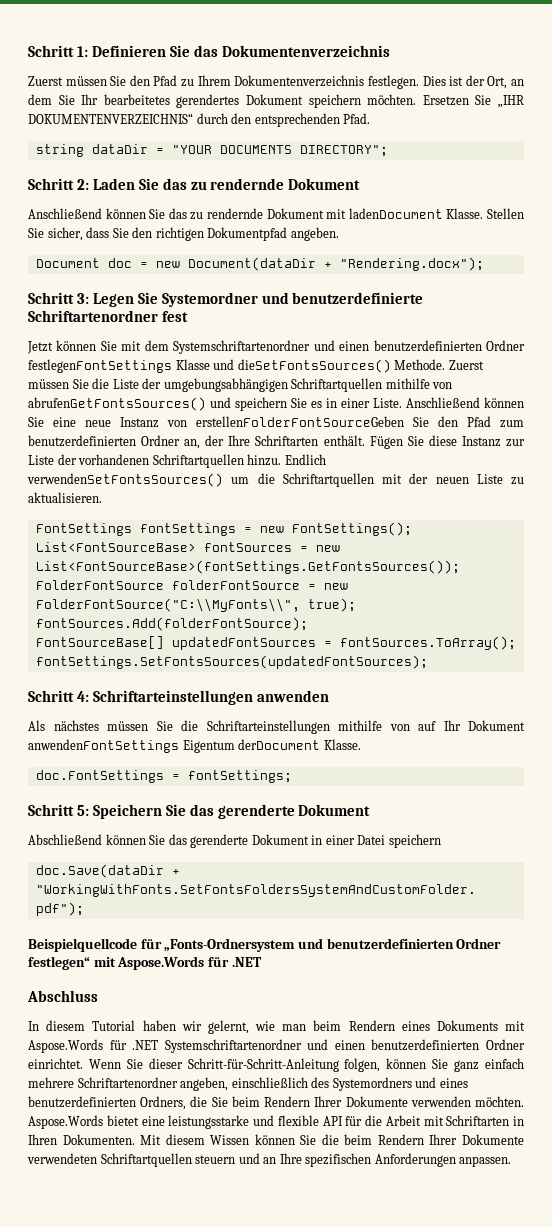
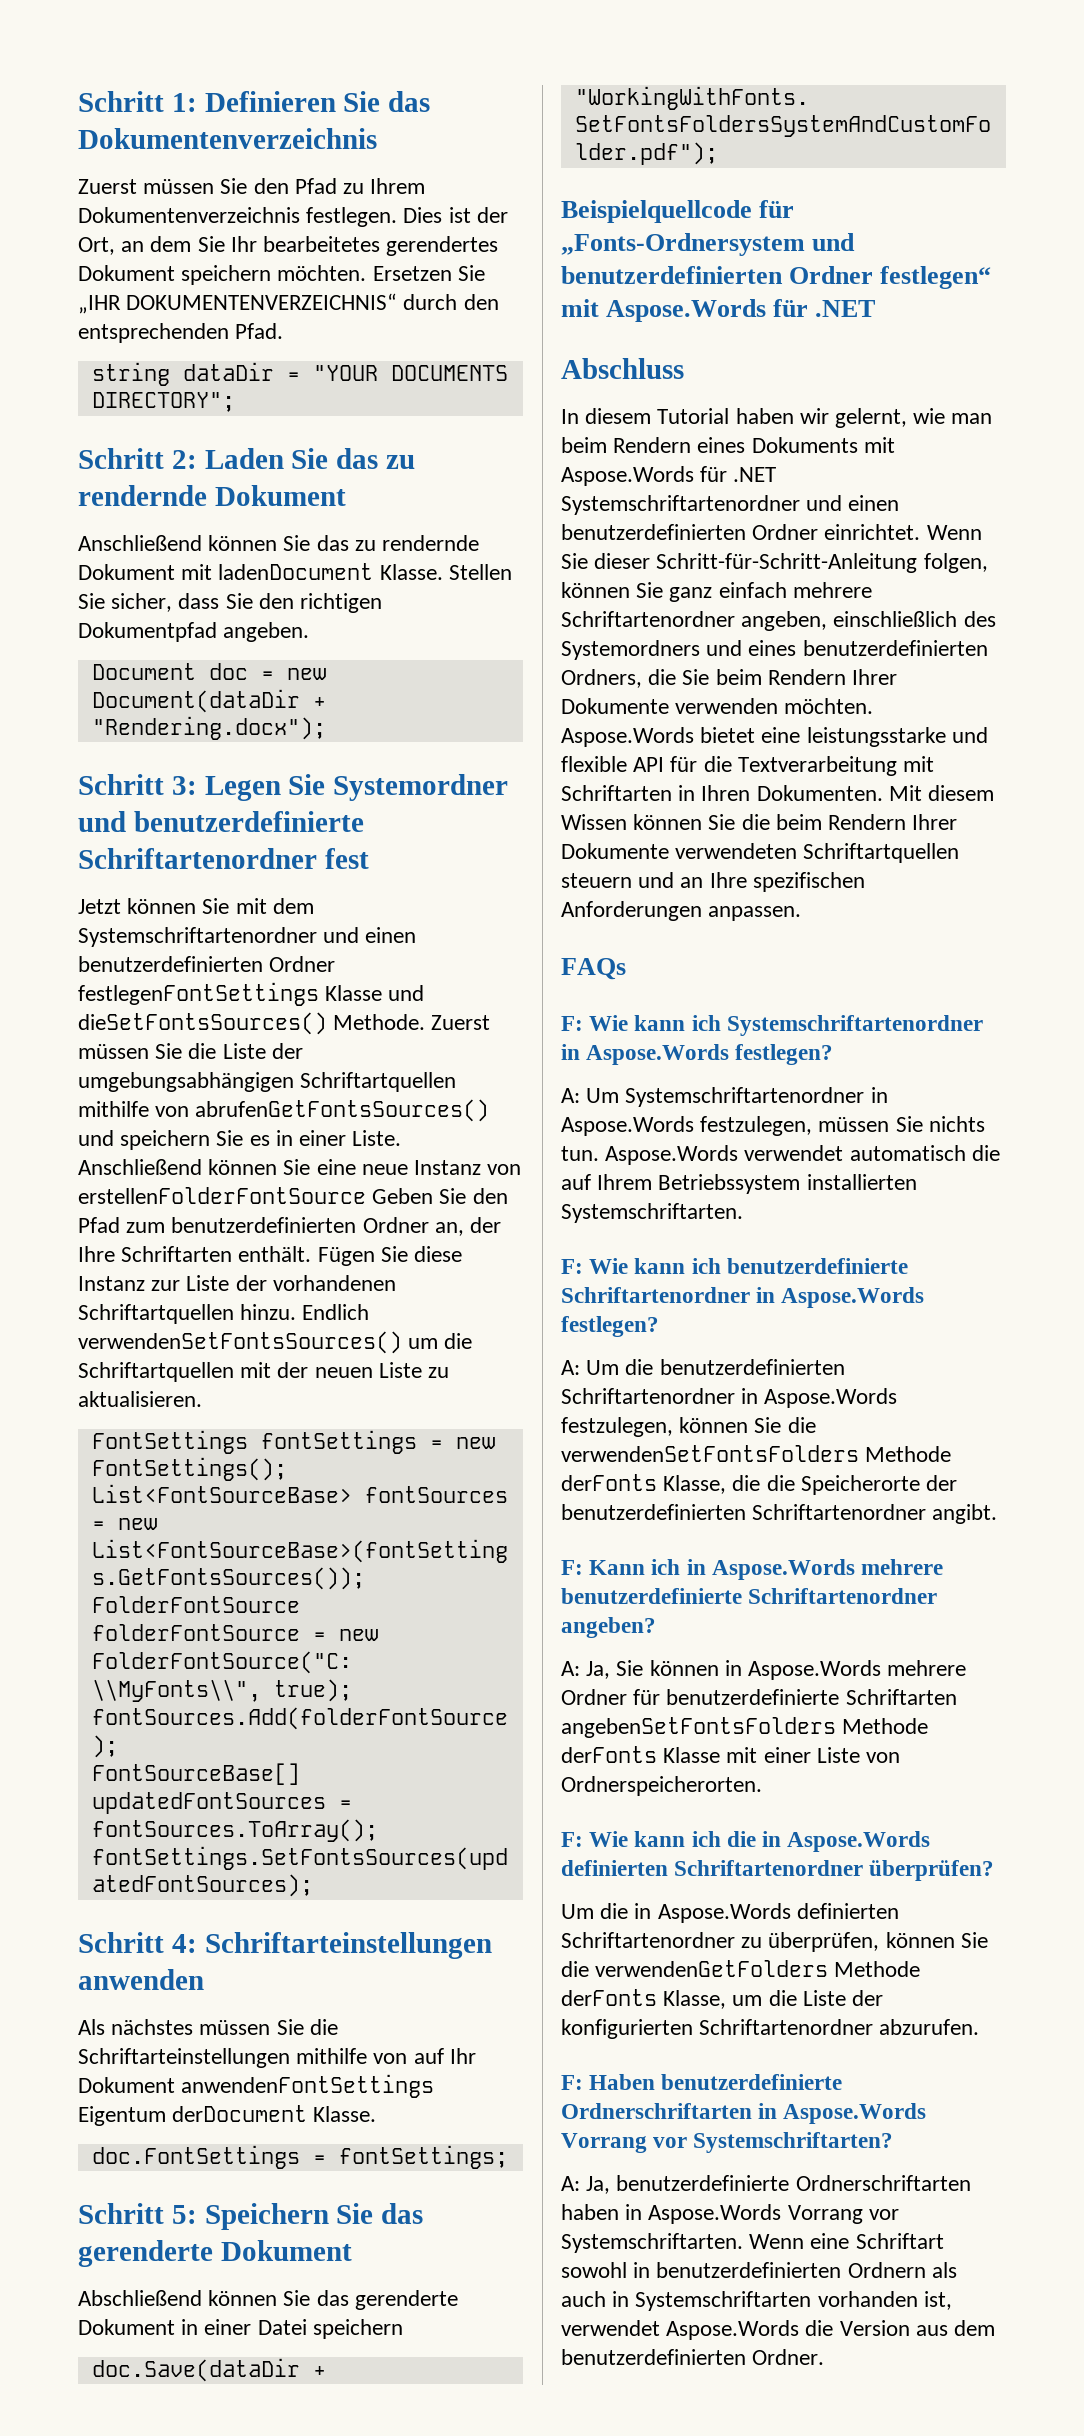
[196,416,404,427] erstellenFolderFontSourceGeben -> [78,1187,434,1204] erstellenFolderFontSource Geben
[385,1115,421,1126] Arbeit -> [737,756,897,776] Textverarbeitung
(512, 1161) none -> [561,958,626,980] [561,1015,983,1036] [561,1044,834,1065] [561,1087,888,1107] [561,1116,985,1136] [561,1145,1000,1165] [561,1174,917,1194] [561,1203,743,1223] [561,1258,908,1274] [561,1287,925,1308] [561,1316,659,1337] [561,1359,845,1375] [561,1388,898,1408] [561,1417,816,1437] [561,1445,952,1462] [561,1474,958,1495] [561,1504,998,1524] [561,1559,944,1580] [561,1588,938,1604] [561,1617,656,1638] [561,1660,967,1680] [561,1689,957,1705] [561,1717,929,1738] [561,1746,901,1763] [561,1776,762,1796] [561,1831,931,1852] [561,1860,995,1881] [561,1903,899,1923] [561,1932,988,1952] [561,1960,921,1977] [561,1989,884,2009] [561,2019,980,2039] [561,2074,843,2090] [561,2103,927,2124] [561,2132,894,2153] [561,2175,971,2194] [561,2204,899,2224] [561,2233,944,2253] [561,2262,957,2278] [561,2291,952,2311] [561,2320,996,2340] [561,2349,825,2365] // FAQs // F: Wie kann ich Systemschriftartenordner in Aspose.Words festlegen? // A: Um Systemschriftartenordner in Aspose.Words festzulegen, müssen Sie nichts tun. Aspose.Words verwendet automatisch die auf Ihrem Betriebssystem installierten Systemschriftarten. // F: Wie kann ich benutzerdefinierte Schriftartenordner in Aspose.Words festlegen? // A: Um die benutzerdefinierten Schriftartenordner in Aspose.Words festzulegen, können Sie die verwendenSetFontsFolders Methode derFonts Klasse, die die Speicherorte der benutzerdefinierten Schriftartenordner angibt. // F: Kann ich in Aspose.Words mehrere benutzerdefinierte Schriftartenordner angeben? // A: Ja, Sie können in Aspose.Words mehrere Ordner für benutzerdefinierte Schriftarten angebenSetFontsFolders Methode derFonts Klasse mit einer Liste von Ordnerspeicherorten. // F: Wie kann ich die in Aspose.Words definierten Schriftartenordner überprüfen? // Um die in Aspose.Words definierten Schriftartenordner zu überprüfen, können Sie die verwendenGetFolders Methode derFonts Klasse, um die Liste der konfigurierten Schriftartenordner abzurufen. // F: Haben benutzerdefinierte Ordnerschriftarten in Aspose.Words Vorrang vor Systemschriftarten? // A: Ja, benutzerdefinierte Ordnerschriftarten haben in Aspose.Words Vorrang vor Systemschriftarten. Wenn eine Schriftart sowohl in benutzerdefinierten Ordnern als auch in Systemschriftarten vorhanden ist, verwendet Aspose.Words die Version aus dem benutzerdefinierten Ordner.

